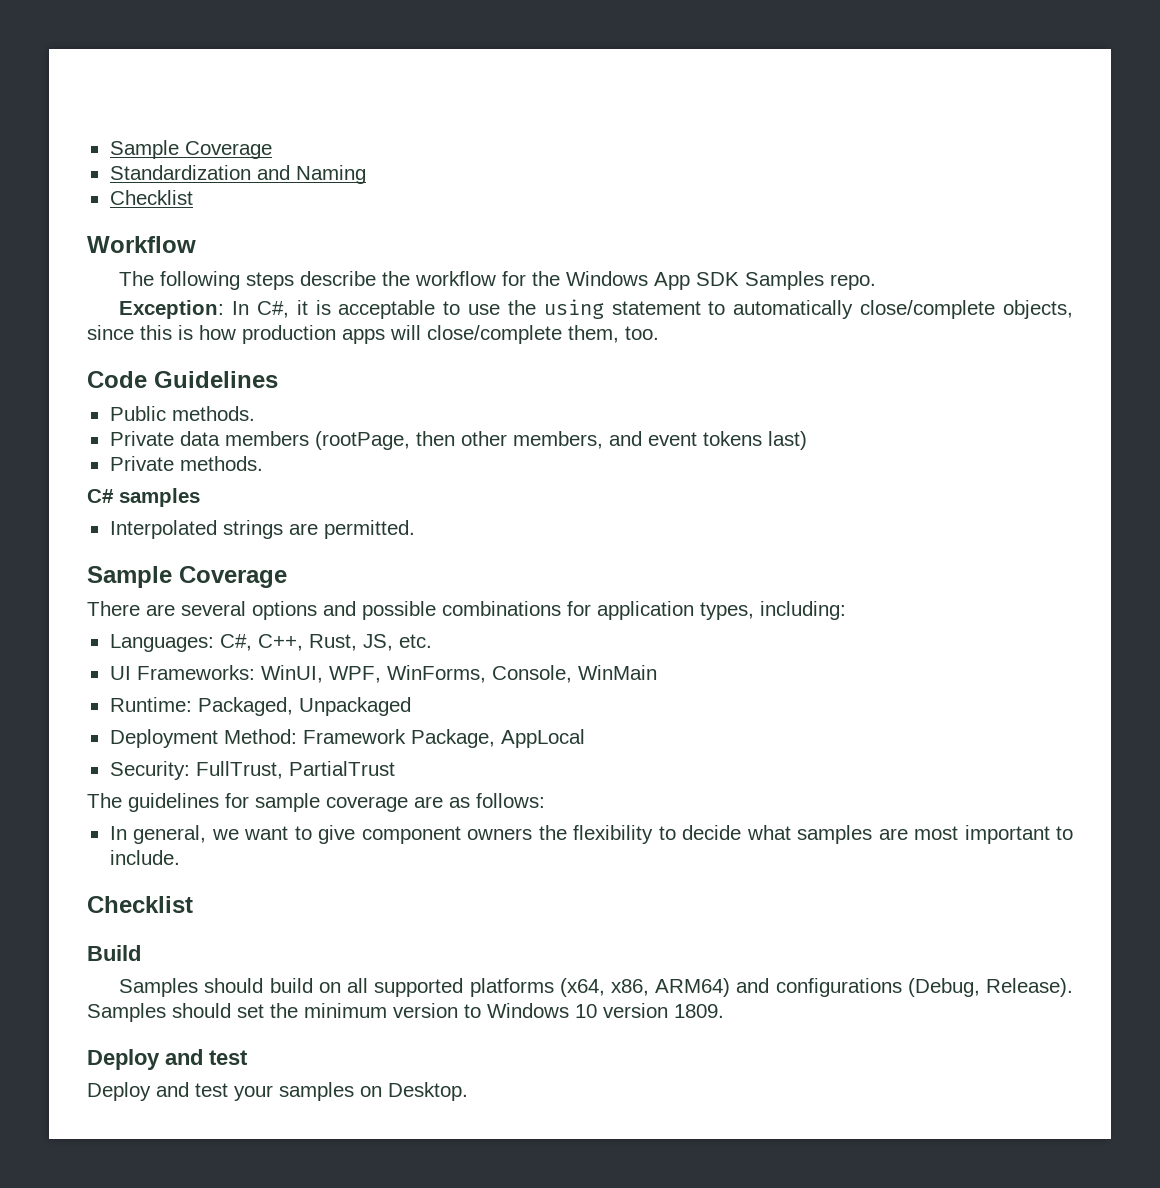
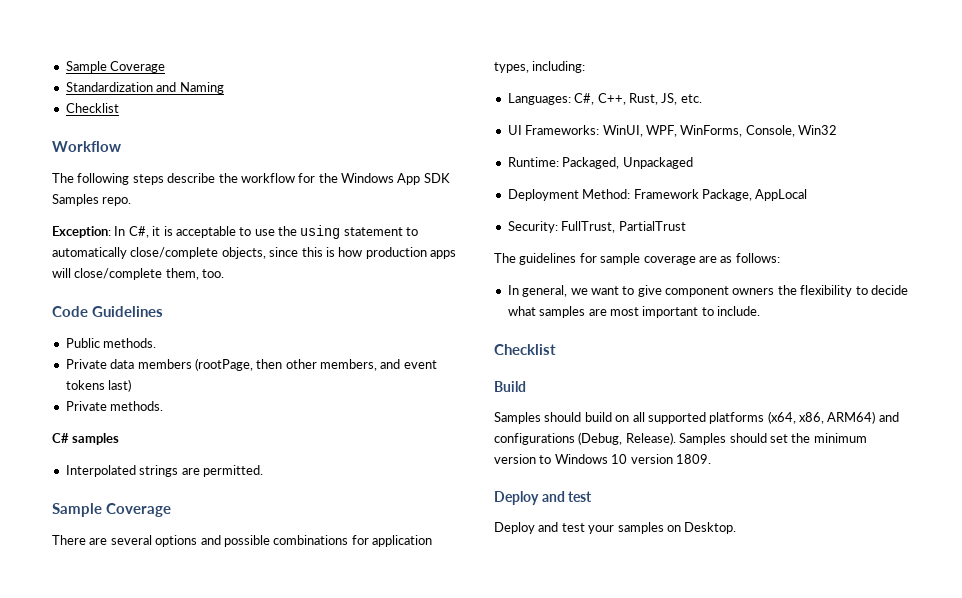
[577,665,657,680] WinMain -> [798,125,837,135] Win32

